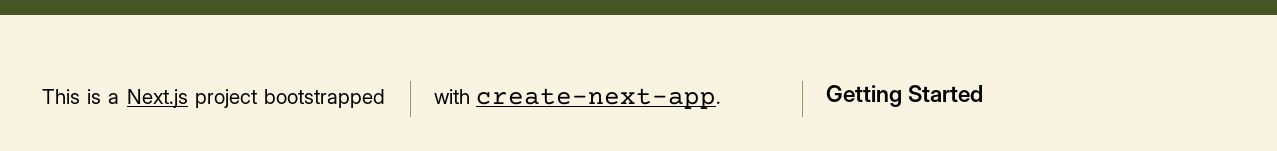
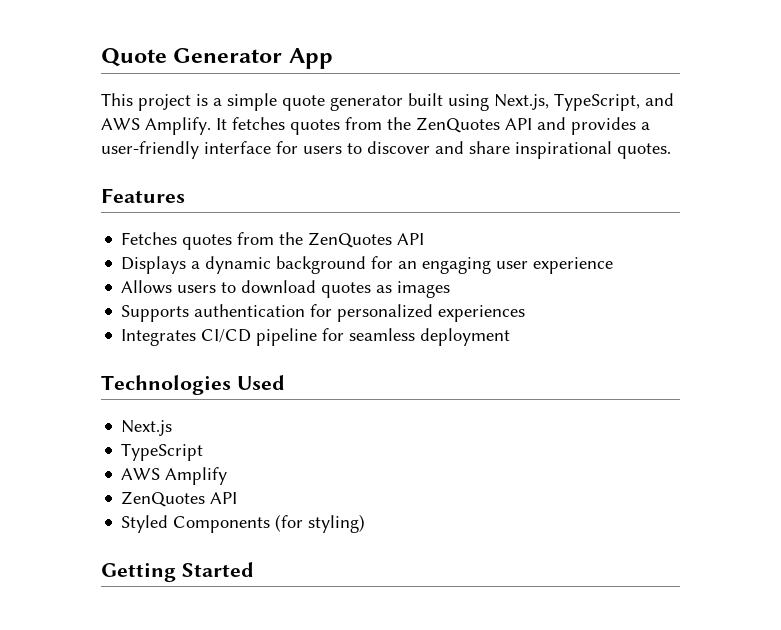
[42,88,721,109] This is a Next.js project bootstrapped with create-next-app. -> [101,48,333,69] [101,93,674,111] [101,117,650,135] [101,141,671,159] [101,188,185,203] [121,232,425,250] [121,256,614,274] [121,280,451,298] [121,304,526,322] [121,328,511,346] [101,375,285,395] [121,420,173,436] [121,443,204,461] [121,467,228,485] [121,491,238,507] [121,514,366,533] Quote Generator App // This project is a simple quote generator built using Next.js, TypeScript, and AWS Amplify. It fetches quotes from the ZenQuotes API and provides a user-friendly interface for users to discover and share inspirational quotes. // Features // Fetches quotes from the ZenQuotes API // Displays a dynamic background for an engaging user experience // Allows users to download quotes as images // Supports authentication for personalized experiences // Integrates CI/CD pipeline for seamless deployment // Technologies Used // Next.js // TypeScript // AWS Amplify // ZenQuotes API // Styled Components (for styling)

